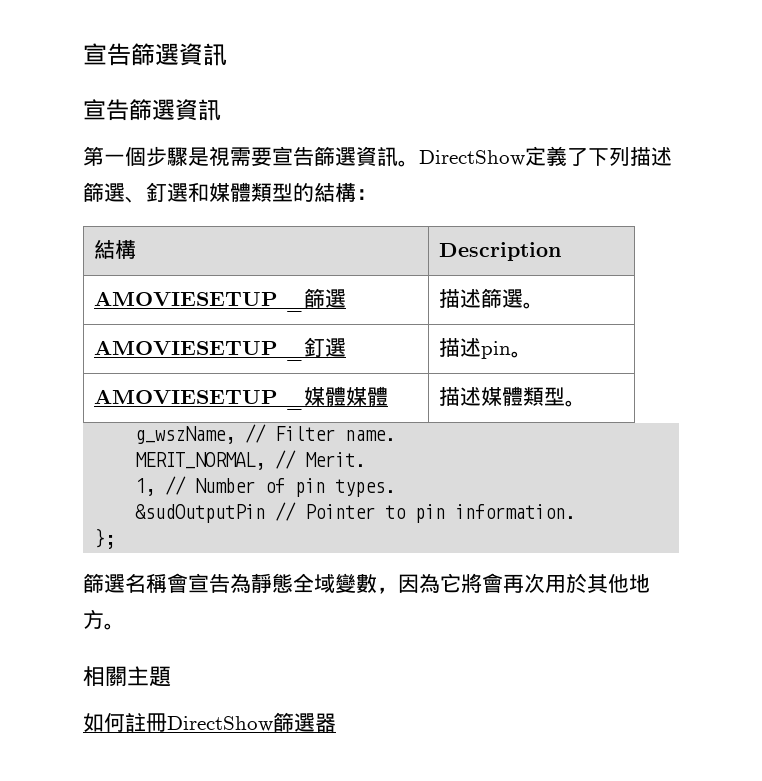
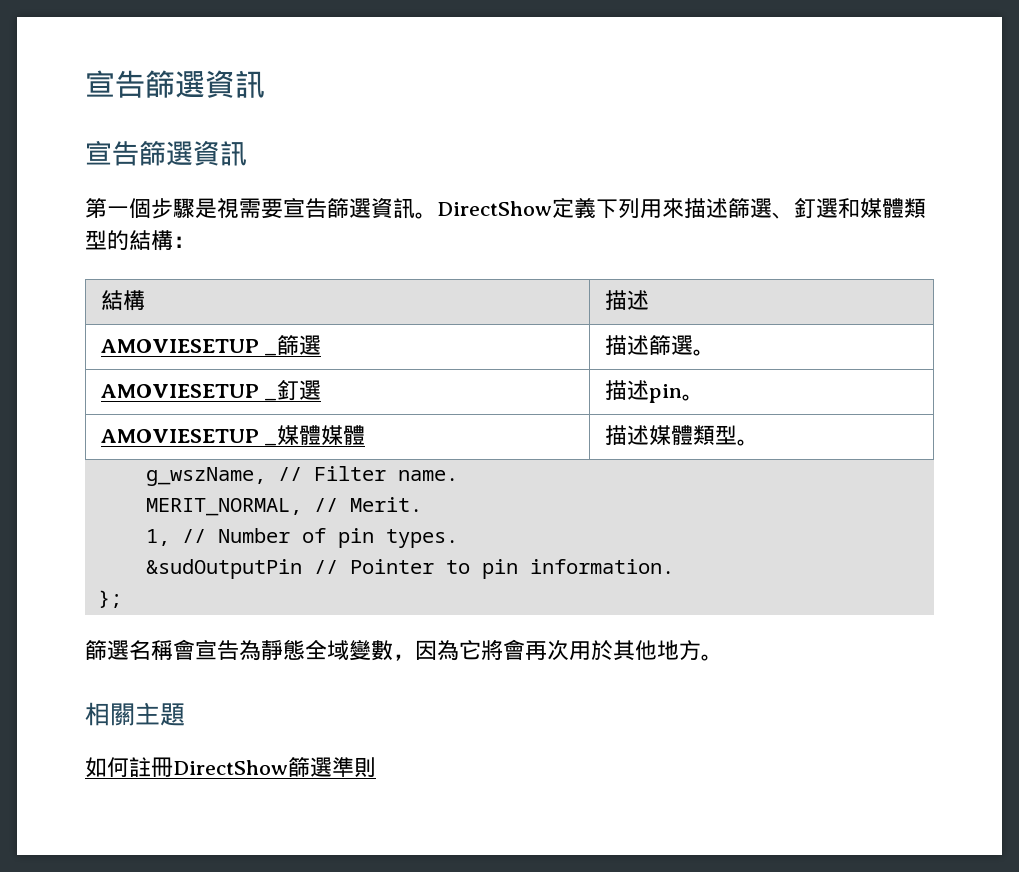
[567,147,630,166] 了下列 -> [596,198,684,218] 下列用來
[438,242,561,261] Description -> [604,290,649,310] 描述
[315,713,336,732] 器 -> [332,757,376,777] 準則

